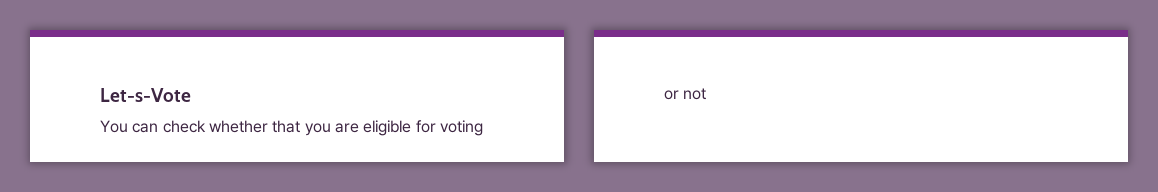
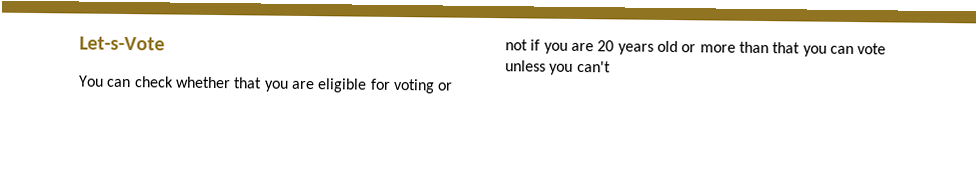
(707, 94) none -> [530,39,887,57] [505,60,611,75] if you are 20 years old or more than that you can vote unless you can't

